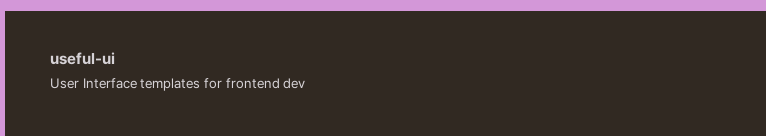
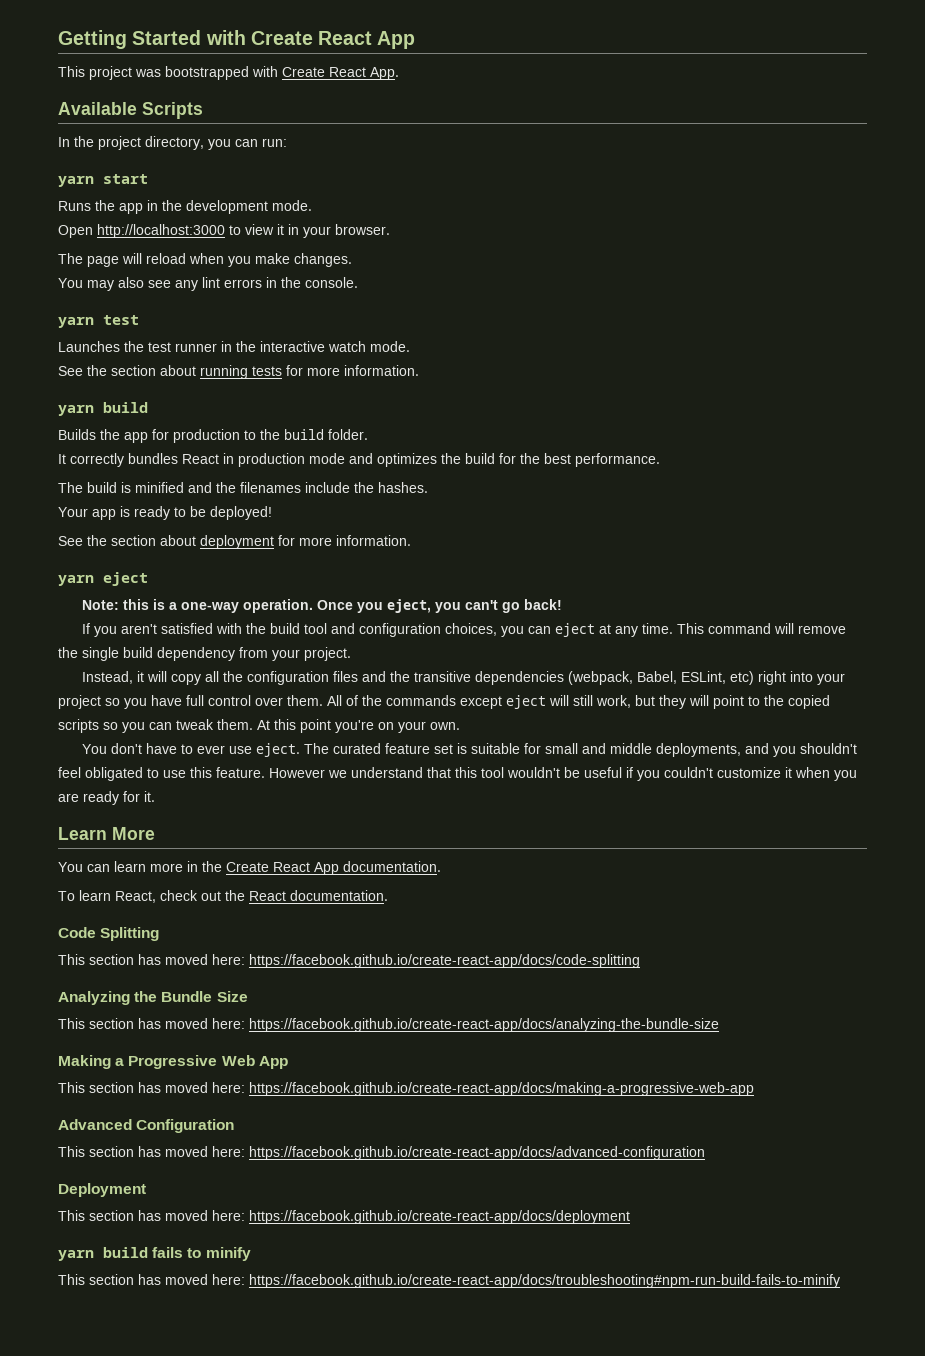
[50,52,115,65] [50,78,306,91] useful-ui // User Interface templates for frontend dev -> [58,30,416,49] [58,66,399,80] [58,102,203,119] [58,136,287,150] [58,174,148,187] [58,200,312,214] [58,224,390,238] [58,253,352,267] [58,277,358,291] [58,315,139,328] [58,341,410,352] [58,365,419,379] [58,402,148,416] [58,429,368,443] [58,453,660,467] [58,482,428,493] [58,506,272,520] [58,535,411,549] [58,572,148,586] [81,599,562,613] [81,623,846,637] [58,647,351,661] [81,671,845,685] [58,695,830,709] [58,719,460,733] [81,743,857,757] [58,767,857,781] [58,791,155,805] [58,827,155,840] [58,861,441,875] [58,890,388,903] [58,927,160,941] [58,954,640,968] [58,991,248,1005] [58,1018,719,1032] [58,1055,288,1069] [58,1082,754,1096] [58,1119,235,1133] [58,1146,705,1160] [58,1183,146,1197] [58,1210,630,1224] [58,1247,251,1261] [58,1274,840,1288] Getting Started with Create React App // This project was bootstrapped with Create React App. // Available Scripts // In the project directory, you can run: // yarn start // Runs the app in the development mode. // Open http://localhost:3000 to view it in your browser. // The page will reload when you make changes. // You may also see any lint errors in the console. // yarn test // Launches the test runner in the interactive watch mode. // See the section about running tests for more information. // yarn build // Builds the app for production to the build folder. // It correctly bundles React in production mode and optimizes the build for the best performance. // The build is minified and the filenames include the hashes. // Your app is ready to be deployed! // See the section about deployment for more information. // yarn eject // Note: this is a one-way operation. Once you eject, you can't go back! // If you aren't satisfied with the build tool and configuration choices, you can eject at any time. This command will remove the single build dependency from your project. // Instead, it will copy all the configuration files and the transitive dependencies (webpack, Babel, ESLint, etc) right into your project so you have full control over them. All of the commands except eject will still work, but they will point to the copied scripts so you can tweak them. At this point you're on your own. // You don't have to ever use eject. The curated feature set is suitable for small and middle deployments, and you shouldn't feel obligated to use this feature. However we understand that this tool wouldn't be useful if you couldn't customize it when you are ready for it. // Learn More // You can learn more in the Create React App documentation. // To learn React, check out the React documentation. // Code Splitting // This section has moved here: https://facebook.github.io/create-react-app/docs/code-splitting // Analyzing the Bundle Size // This section has moved here: https://facebook.github.io/create-react-app/docs/analyzing-the-bundle-size // Making a Progressive Web App // This section has moved here: https://facebook.github.io/create-react-app/docs/making-a-progressive-web-app // Advanced Configuration // This section has moved here: https://facebook.github.io/create-react-app/docs/advanced-configuration // Deployment // This section has moved here: https://facebook.github.io/create-react-app/docs/deployment // yarn build fails to minify // This section has moved here: https://facebook.github.io/create-react-app/docs/troubleshooting#npm-run-build-fails-to-minify

